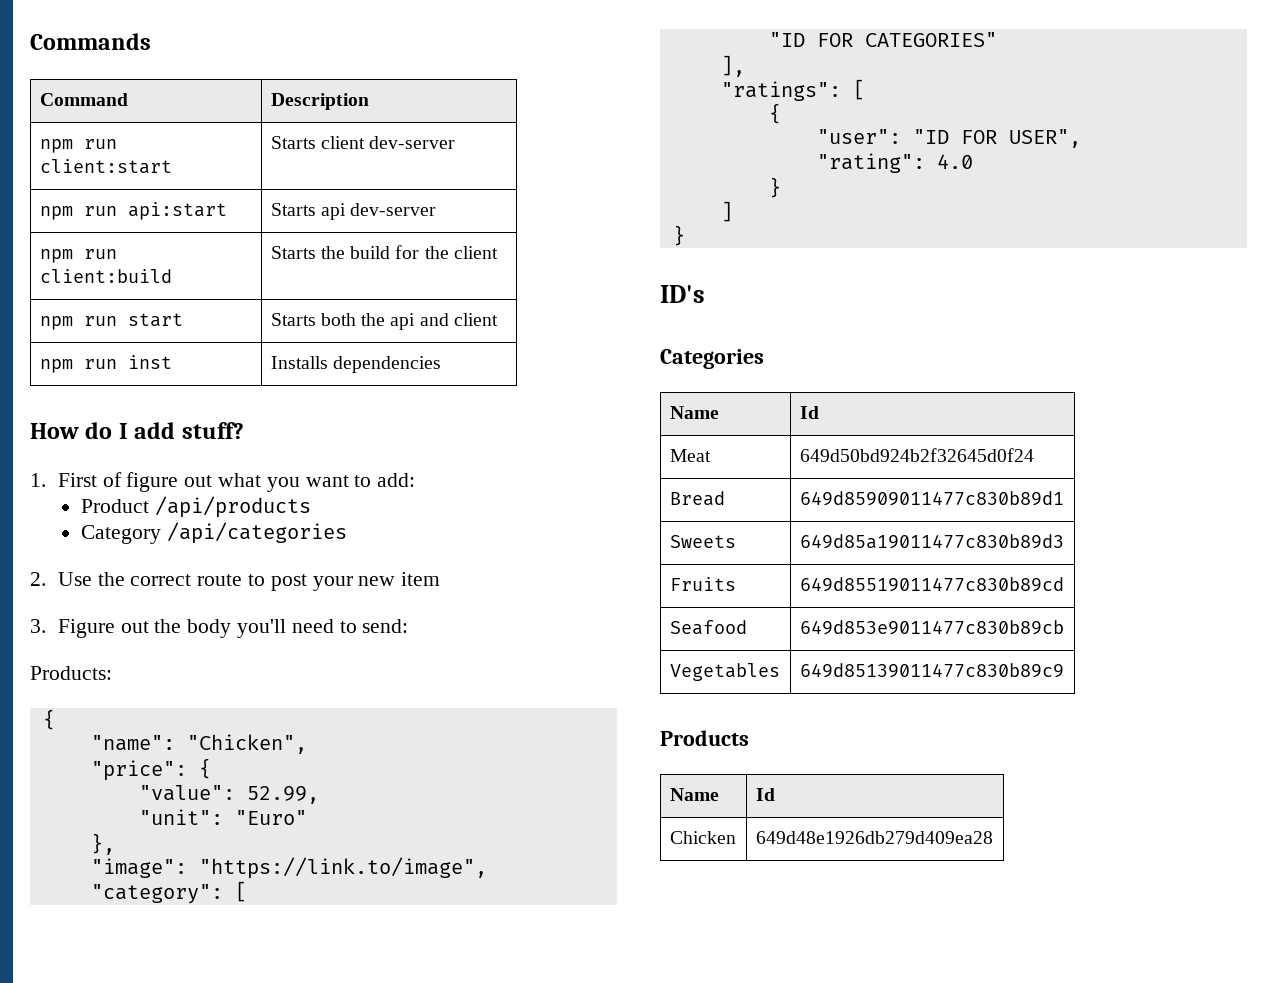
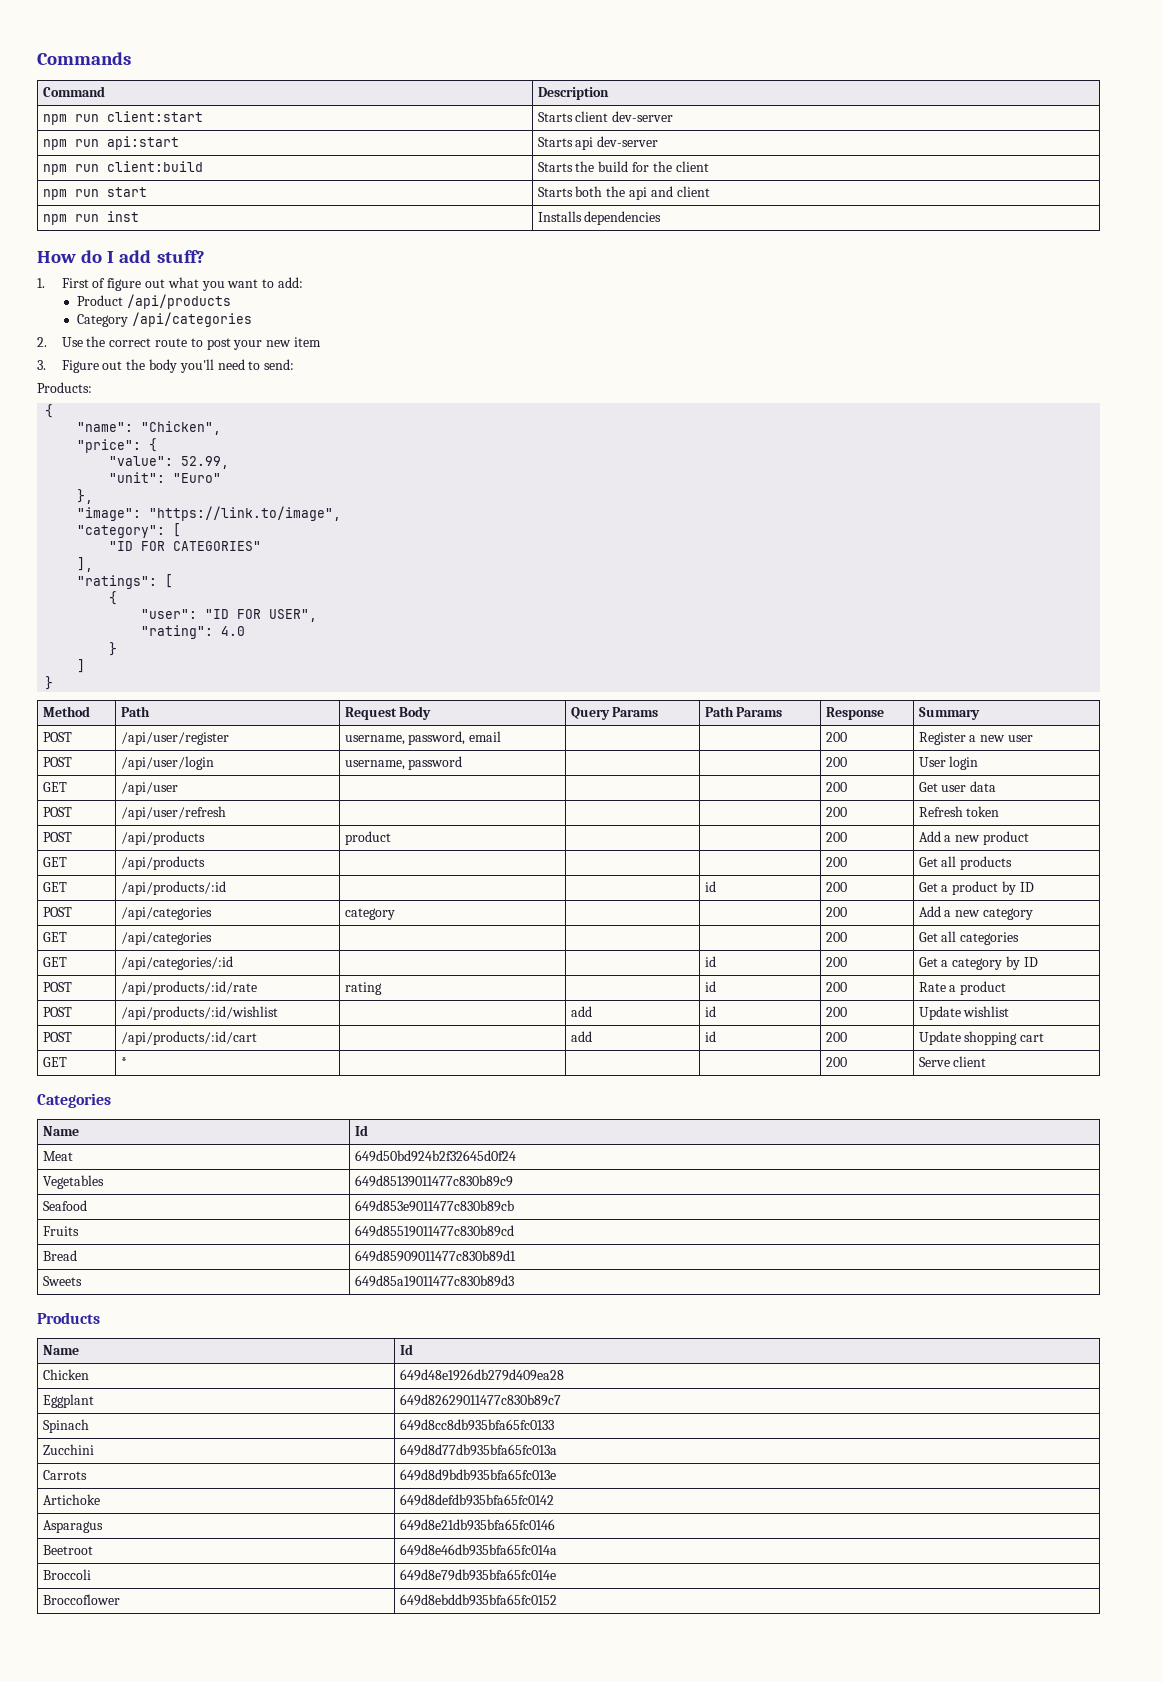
[660,285,705,303] // ID's -> [42,706,90,717] [120,706,150,717] [344,706,432,720] [570,707,659,720] [704,706,783,717] [825,707,884,720] [918,707,980,720] [42,732,72,742] [120,732,229,745] [344,731,502,745] [825,732,847,742] [918,732,1033,745] [42,757,72,767] [120,756,214,770] [344,756,463,770] [825,757,847,767] [918,756,979,770] [42,782,67,792] [120,782,178,795] [825,782,847,792] [918,781,997,792] [42,807,72,817] [120,806,226,820] [825,807,847,817] [918,806,1000,817] [42,832,72,842] [120,831,205,845] [344,831,391,845] [825,832,847,842] [918,831,1029,845] [42,857,67,867] [120,856,205,870] [825,857,847,867] [918,856,1013,870] [42,882,67,892] [120,881,226,895] [704,881,716,892] [825,882,847,892] [918,881,1034,895] [42,907,72,917] [120,907,212,920] [344,908,395,920] [825,907,847,917] [918,906,1033,920] [42,932,67,942] [120,932,212,945] [825,932,847,942] [918,931,1020,945] [42,957,67,967] [120,956,233,970] [704,956,716,967] [825,957,847,967] [918,956,1038,970] [42,982,72,992] [120,981,257,995] [344,982,382,995] [704,981,716,992] [825,982,847,992] [918,981,1007,995] [42,1007,72,1017] [120,1006,278,1020] [570,1006,592,1017] [704,1006,716,1017] [825,1007,847,1017] [918,1006,1010,1020] [42,1032,72,1042] [120,1031,257,1045] [570,1031,592,1042] [704,1031,716,1042] [825,1032,847,1042] [918,1031,1045,1045] [42,1057,67,1067] [120,1057,127,1067] [825,1057,847,1067] [918,1056,987,1067] // Method | Path | Request Body | Query Params | Path Params | Response | Summary // POST | /api/user/register | username, password, email | | | 200 | Register a new user // POST | /api/user/login | username, password | | | 200 | User login // GET | /api/user | | | | 200 | Get user data // POST | /api/user/refresh | | | | 200 | Refresh token // POST | /api/products | product | | | 200 | Add a new product // GET | /api/products | | | | 200 | Get all products // GET | /api/products/:id | | | id | 200 | Get a product by ID // POST | /api/categories | category | | | 200 | Add a new category // GET | /api/categories | | | | 200 | Get all categories // GET | /api/categories/:id | | | id | 200 | Get a category by ID // POST | /api/products/:id/rate | rating | | id | 200 | Rate a product // POST | /api/products/:id/wishlist | | add | id | 200 | Update wishlist // POST | /api/products/:id/cart | | add | id | 200 | Update shopping cart // GET | * | | | | 200 | Serve client
[669,491,725,506] [799,491,1064,506] [669,535,736,548] [799,534,1064,549] [669,577,736,591] [799,577,1064,592] [669,620,747,635] [799,620,1064,635] [669,663,780,681] [799,663,1064,678] Bread | 649d85909011477c830b89d1 // Sweets | 649d85a19011477c830b89d3 // Fruits | 649d85519011477c830b89cd // Seafood | 649d853e9011477c830b89cb // Vegetables | 649d85139011477c830b89c9 -> [42,1175,104,1189] [354,1175,513,1187] [42,1200,87,1211] [354,1200,514,1212] [42,1226,79,1236] [354,1225,514,1237] [42,1250,77,1261] [354,1250,516,1262] [42,1276,82,1286] [354,1275,514,1287] Vegetables | 649d85139011477c830b89c9 // Seafood | 649d853e9011477c830b89cb // Fruits | 649d85519011477c830b89cd // Bread | 649d85909011477c830b89d1 // Sweets | 649d85a19011477c830b89d3
(993, 837) none -> [42,1394,94,1408] [399,1394,561,1406] [42,1419,89,1433] [399,1419,554,1431] [42,1444,94,1455] [399,1444,557,1456] [42,1470,87,1480] [399,1469,556,1481] [42,1494,100,1505] [399,1494,554,1506] [42,1520,103,1533] [399,1519,555,1531] [42,1545,93,1555] [399,1544,557,1556] [42,1569,91,1580] [399,1569,556,1581] [42,1594,120,1605] [399,1594,557,1606] // Eggplant | 649d82629011477c830b89c7 // Spinach | 649d8cc8db935bfa65fc0133 // Zucchini | 649d8d77db935bfa65fc013a // Carrots | 649d8d9bdb935bfa65fc013e // Artichoke | 649d8defdb935bfa65fc0142 // Asparagus | 649d8e21db935bfa65fc0146 // Beetroot | 649d8e46db935bfa65fc014a // Broccoli | 649d8e79db935bfa65fc014e // Broccoflower | 649d8ebddb935bfa65fc0152

